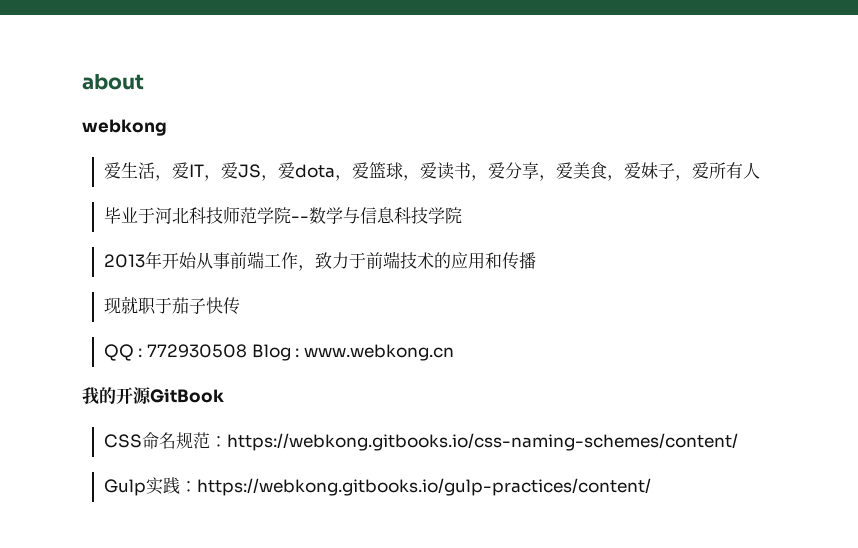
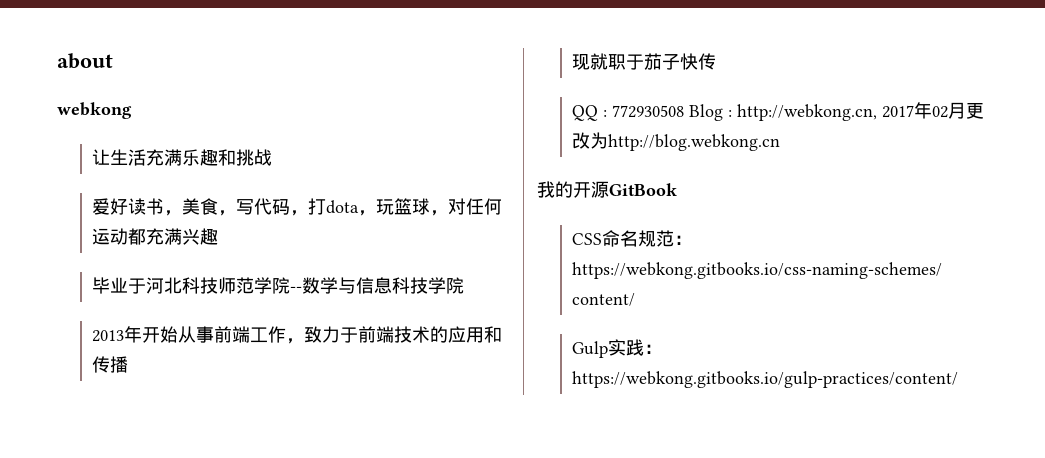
[103,162,760,181] 爱生活，爱IT，爱JS，爱dota，爱篮球，爱读书，爱分享，爱美食，爱妹子，爱所有人 -> [92,149,273,166] [92,198,503,216] [92,228,219,245] 让生活充满乐趣和挑战 // 爱好读书，美食，写代码，打dota，玩篮球，对任何运动都充满兴趣
[303,344,454,361] www.webkong.cn -> [737,102,985,121] [572,132,781,151] http://webkong.cn, 2017年02月更改为http://blog.webkong.cn

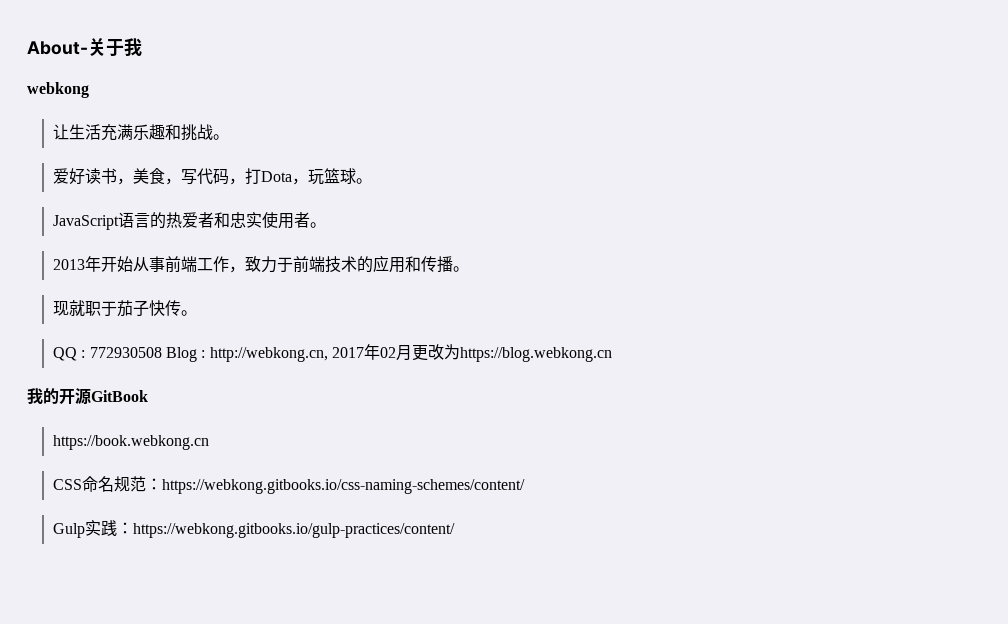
[57,53,113,69] about -> [27,38,142,56] About-关于我
(273, 157) none -> [213,134,230,140] 。
[326,200,360,214] dota -> [261,171,293,182] Dota
[430,198,503,216] [92,228,219,245] [92,277,465,294] ，对任何运动都充满兴趣 // 毕业于河北科技师范学院--数学与信息科技学院 -> [356,178,373,184] [53,212,327,230] 。 // JavaScript语言的热爱者和忠实使用者。
(129, 364) none -> [453,266,470,272] 。
(717, 61) none -> [181,310,198,316] 。
[608,134,781,151] http://blog.webkong.cn -> [459,347,612,362] https://blog.webkong.cn
(677, 189) none -> [53,435,210,450] // https://book.webkong.cn

